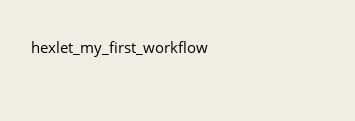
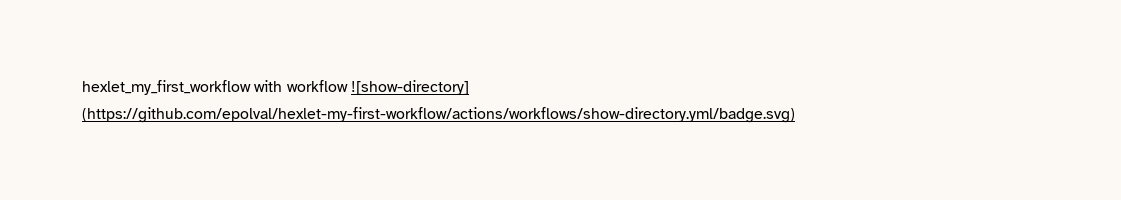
(208, 49) none -> [254,80,469,95] [82,107,795,123] with workflow ![show-directory] (https://github.com/epolval/hexlet-my-first-workflow/actions/workflows/show-directory.yml/badge.svg)

